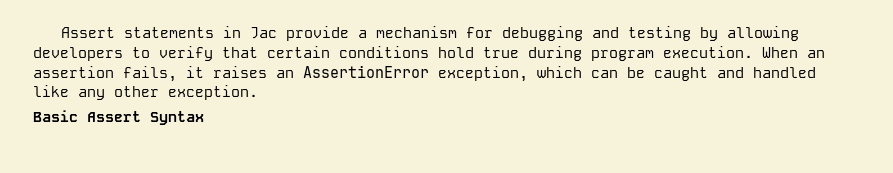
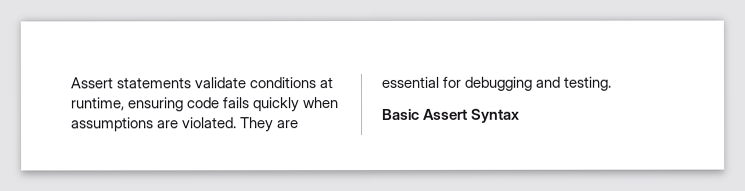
[222,26,799,41] [33,46,825,61] [33,65,816,82] [33,85,258,100] in Jac provide a mechanism for debugging and testing by allowing developers to verify that certain conditions hold true during program execution. When an assertion fails, it raises an AssertionError exception, which can be caught and handled like any other exception. -> [194,77,334,89] [71,97,340,113] [71,117,300,133] [381,76,612,91] validate conditions at runtime, ensuring code fails quickly when assumptions are violated. They are essential for debugging and testing.

